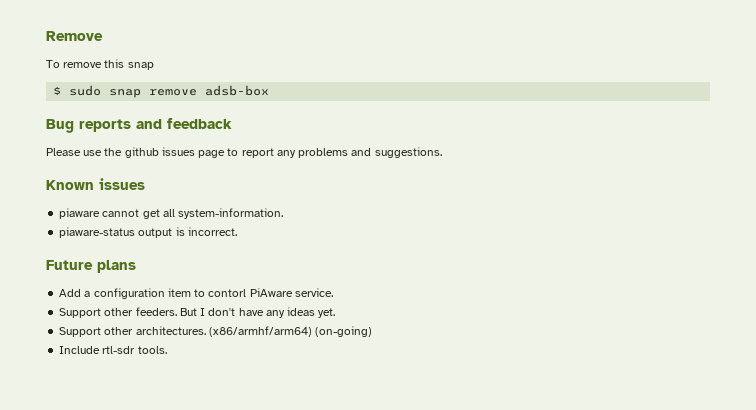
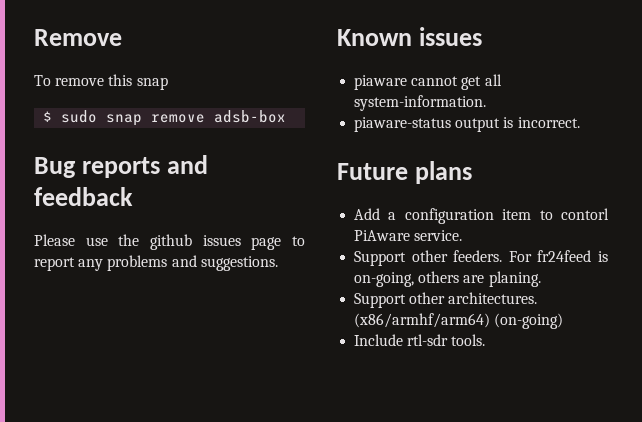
[179,307,336,318] But I don't have any ideas yet. -> [508,250,608,262] [354,271,541,287] For fr24feed is on-going, others are planing.

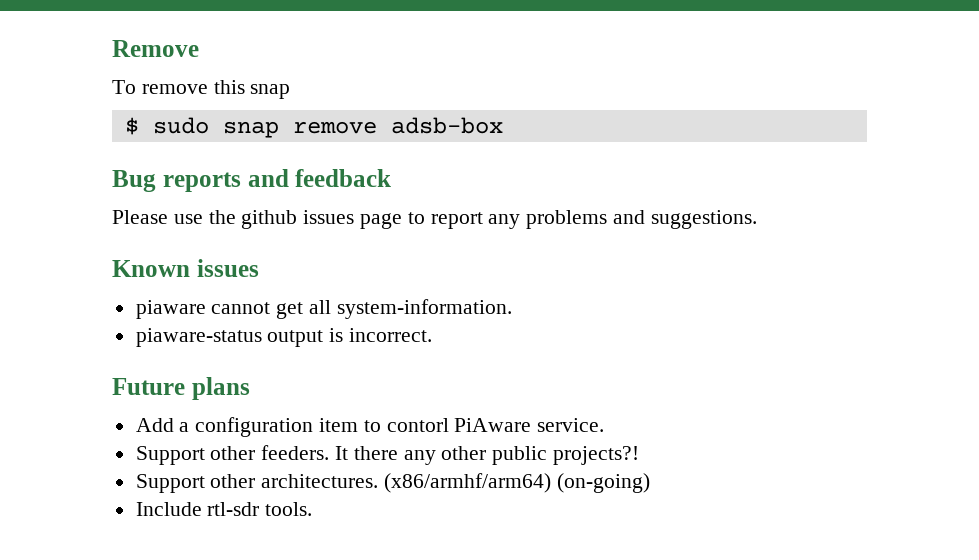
[508,250,608,262] [354,271,541,287] For fr24feed is on-going, others are planing. -> [335,446,640,465] It there any other public projects?!

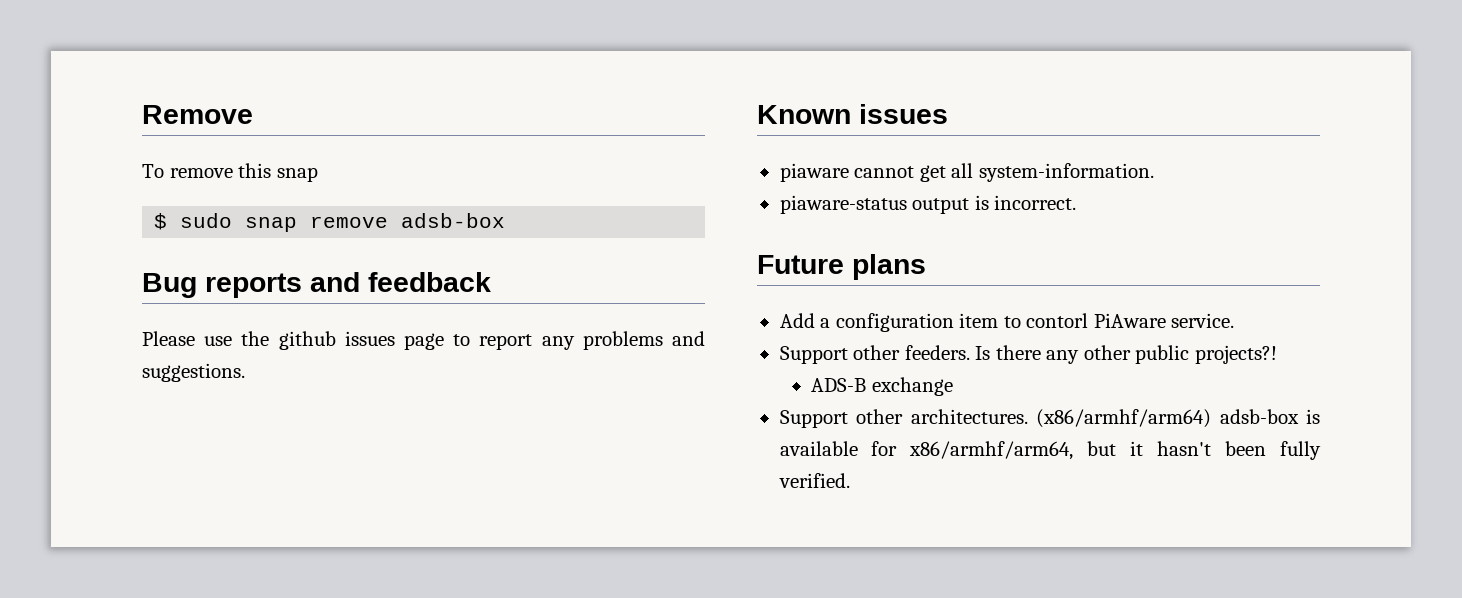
[335,446,349,460] It -> [975,346,991,360] Is
(640, 455) none -> [811,377,953,396] // ADS-B exchange
[556,473,650,493] [135,502,313,516] (on-going) // Include rtl-sdr tools. -> [1219,409,1320,424] [779,441,1321,460] [778,473,850,488] adsb-box is available for x86/armhf/arm64, but it hasn't been fully verified.

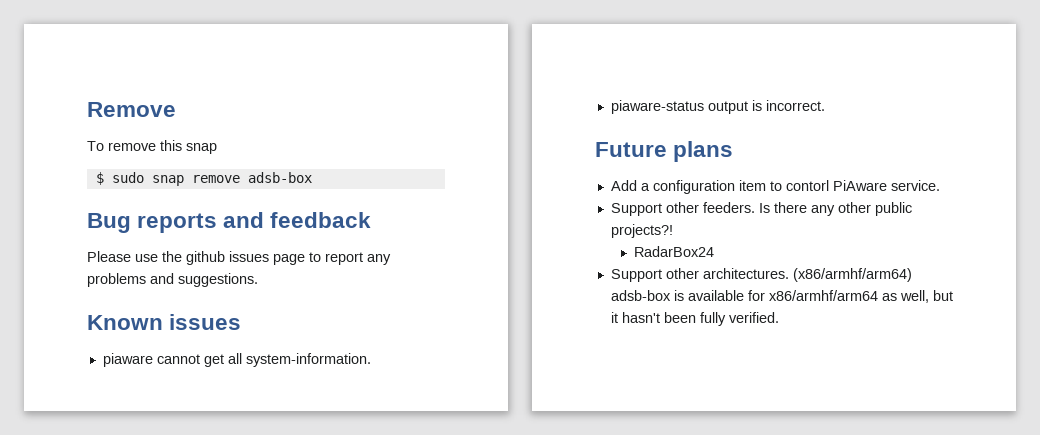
[811,377,953,396] ADS-B exchange -> [633,246,714,257] RadarBox24
[909,441,1074,460] x86/armhf/arm64, -> [768,290,929,303] x86/armhf/arm64 as well,

